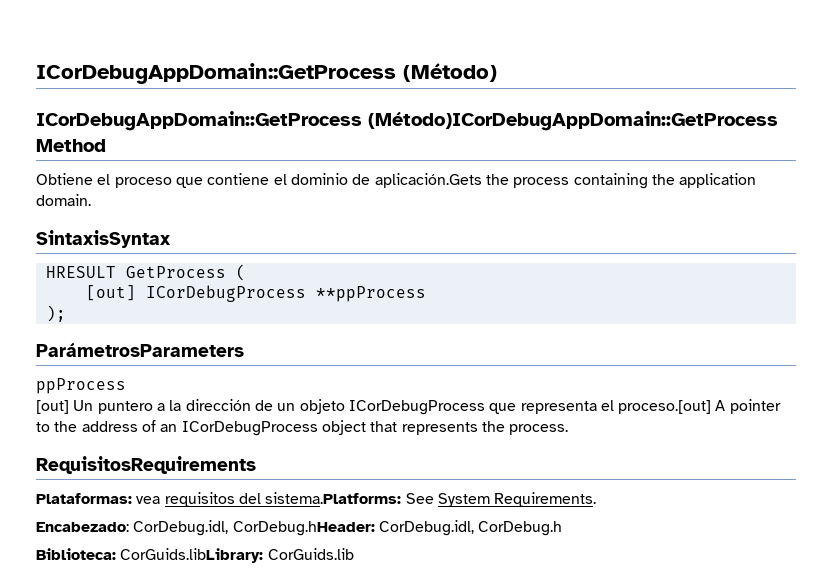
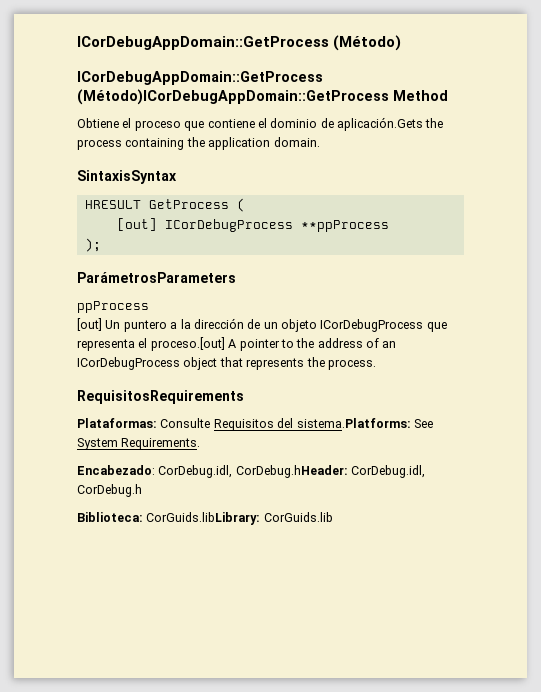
[136,492,235,507] vea requisitos -> [160,418,274,431] Consulte Requisitos

